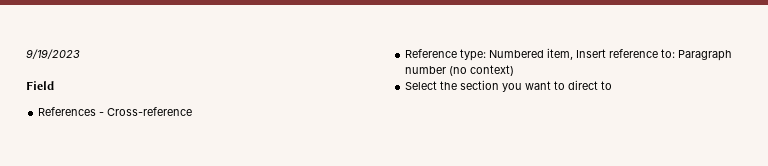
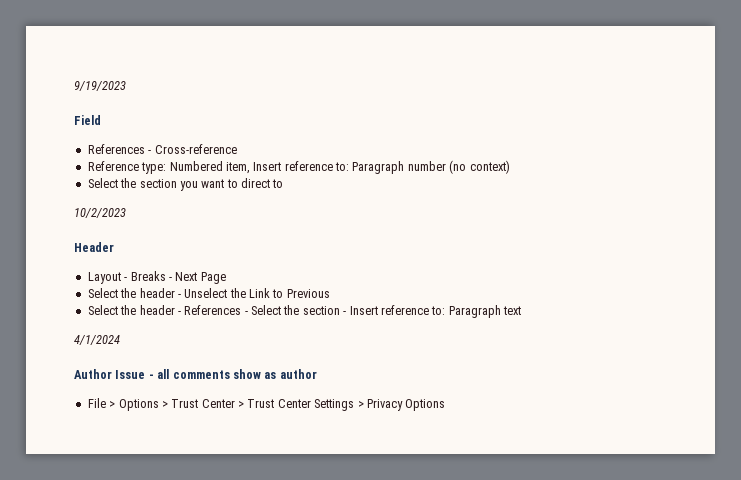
(613, 85) none -> [74,208,126,218] [74,242,114,252] [87,271,226,284] [87,288,330,298] [87,305,521,318] [74,335,120,345] [74,369,317,379] [87,398,446,411] // 10/2/2023 // Header // Layout - Breaks - Next Page // Select the header - Unselect the Link to Previous // Select the header - References - Select the section - Insert reference to: Paragraph text // 4/1/2024 // Author Issue - all comments show as author // File > Options > Trust Center > Trust Center Settings > Privacy Options

